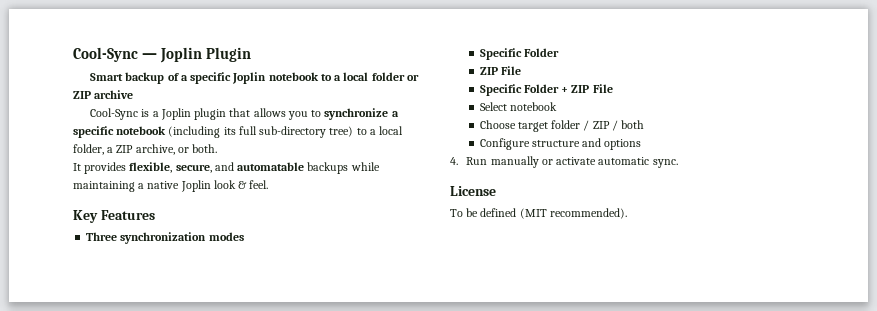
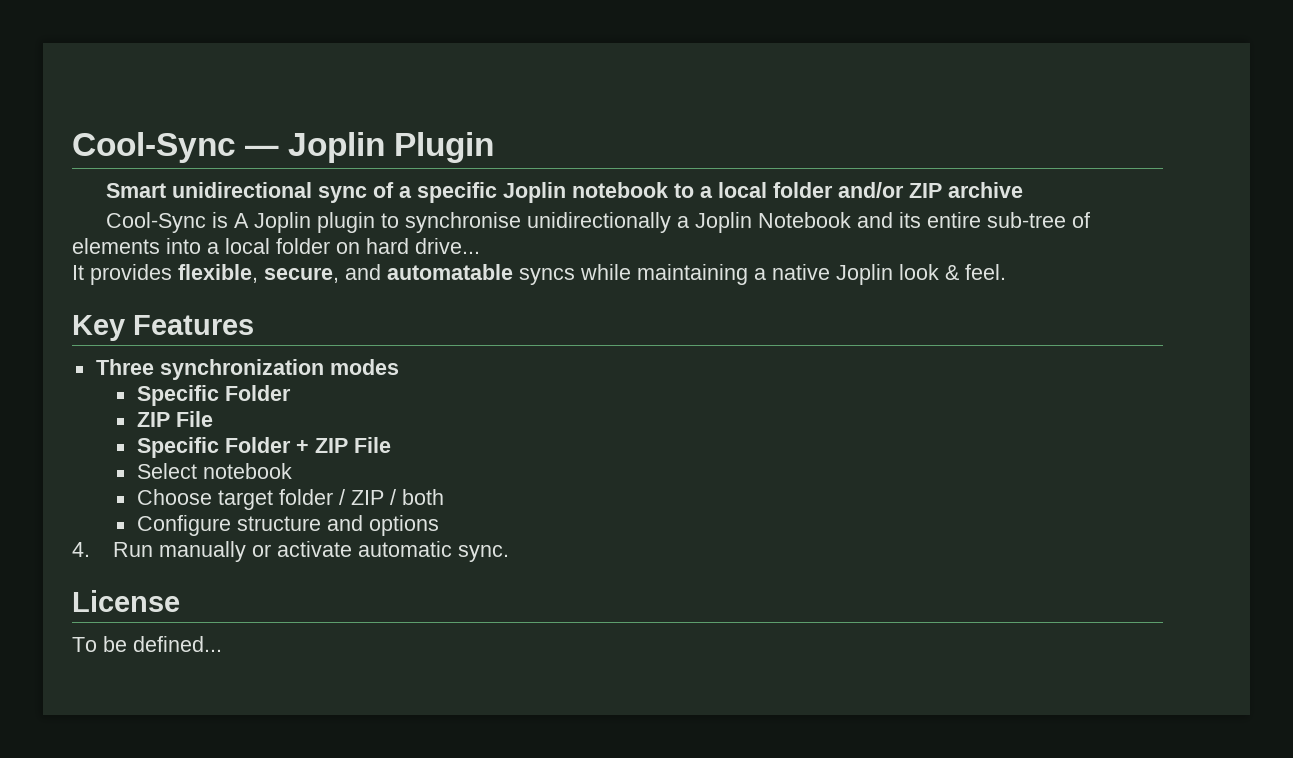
[125,72,165,84] backup -> [171,182,367,203] unidirectional sync
[406,74,419,81] or -> [837,182,904,198] and/or
[152,108,399,120] [73,126,404,138] [73,144,218,155] a Joplin plugin that allows you to synchronize a specific notebook (including its full sub-directory tree) to a local folder, a ZIP archive, or both. -> [233,212,1090,233] [72,238,480,254] A Joplin plugin to synchronise unidirectionally a Joplin Notebook and its entire sub-tree of elements into a local folder on hard drive...
[307,162,349,174] backups -> [519,268,575,285] syncs
[480,208,627,219] defined (MIT recommended). -> [133,636,222,652] defined...

